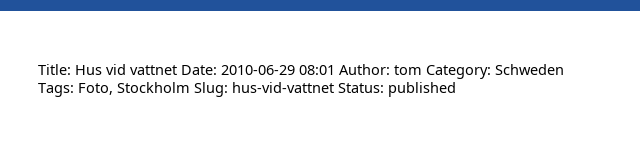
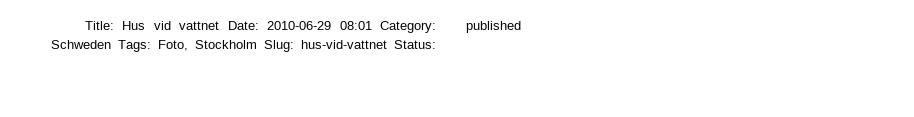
[339,64,422,75] Author: tom -> (372, 25) none

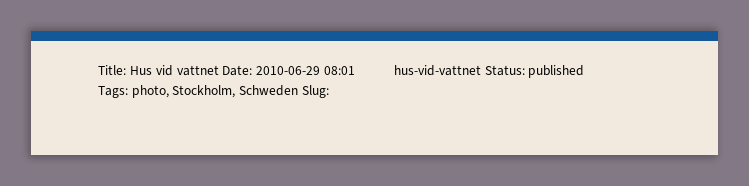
[380,21,436,33] [51,40,257,52] Category: Schweden Tags: Foto, Stockholm -> [98,85,298,98] Tags: photo, Stockholm, Schweden

